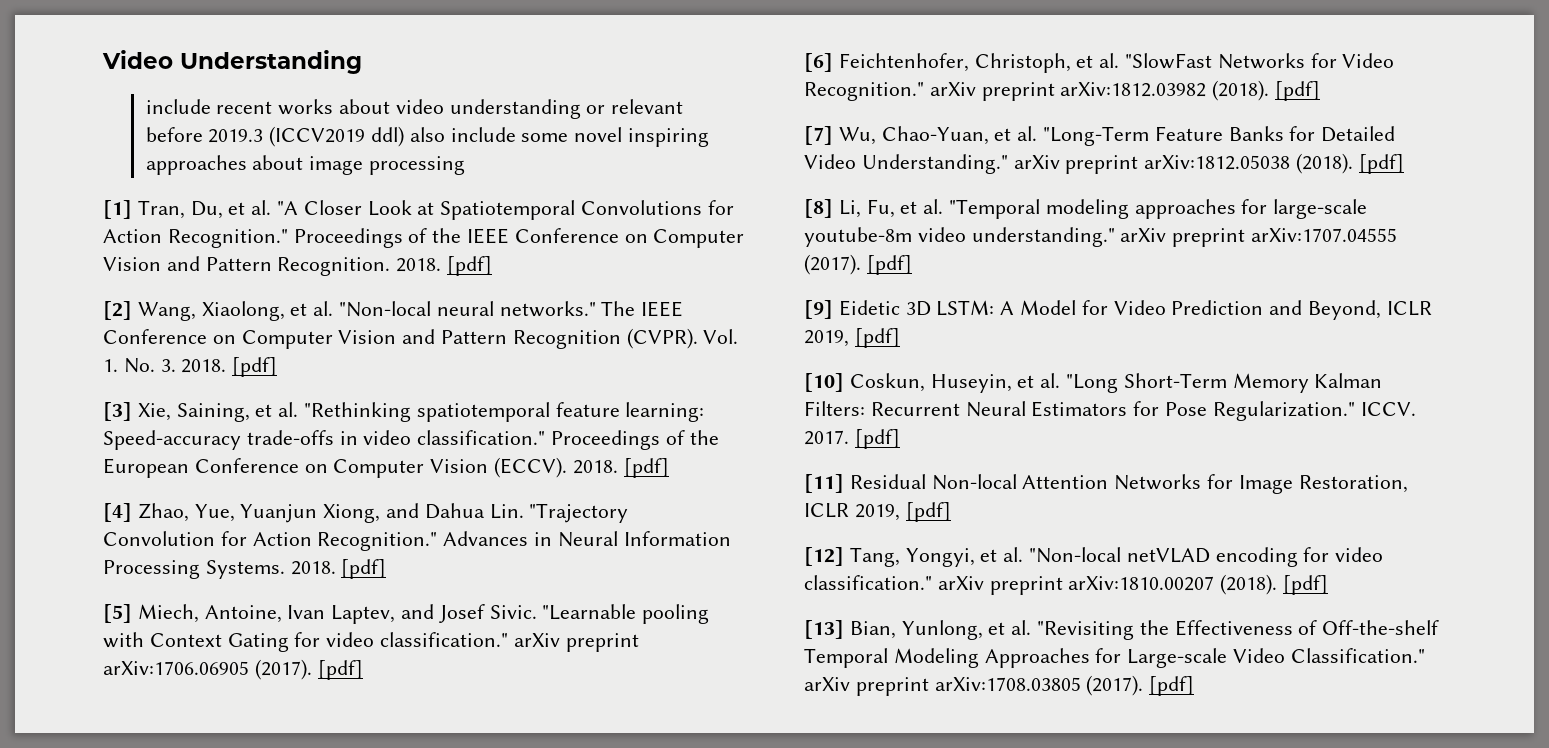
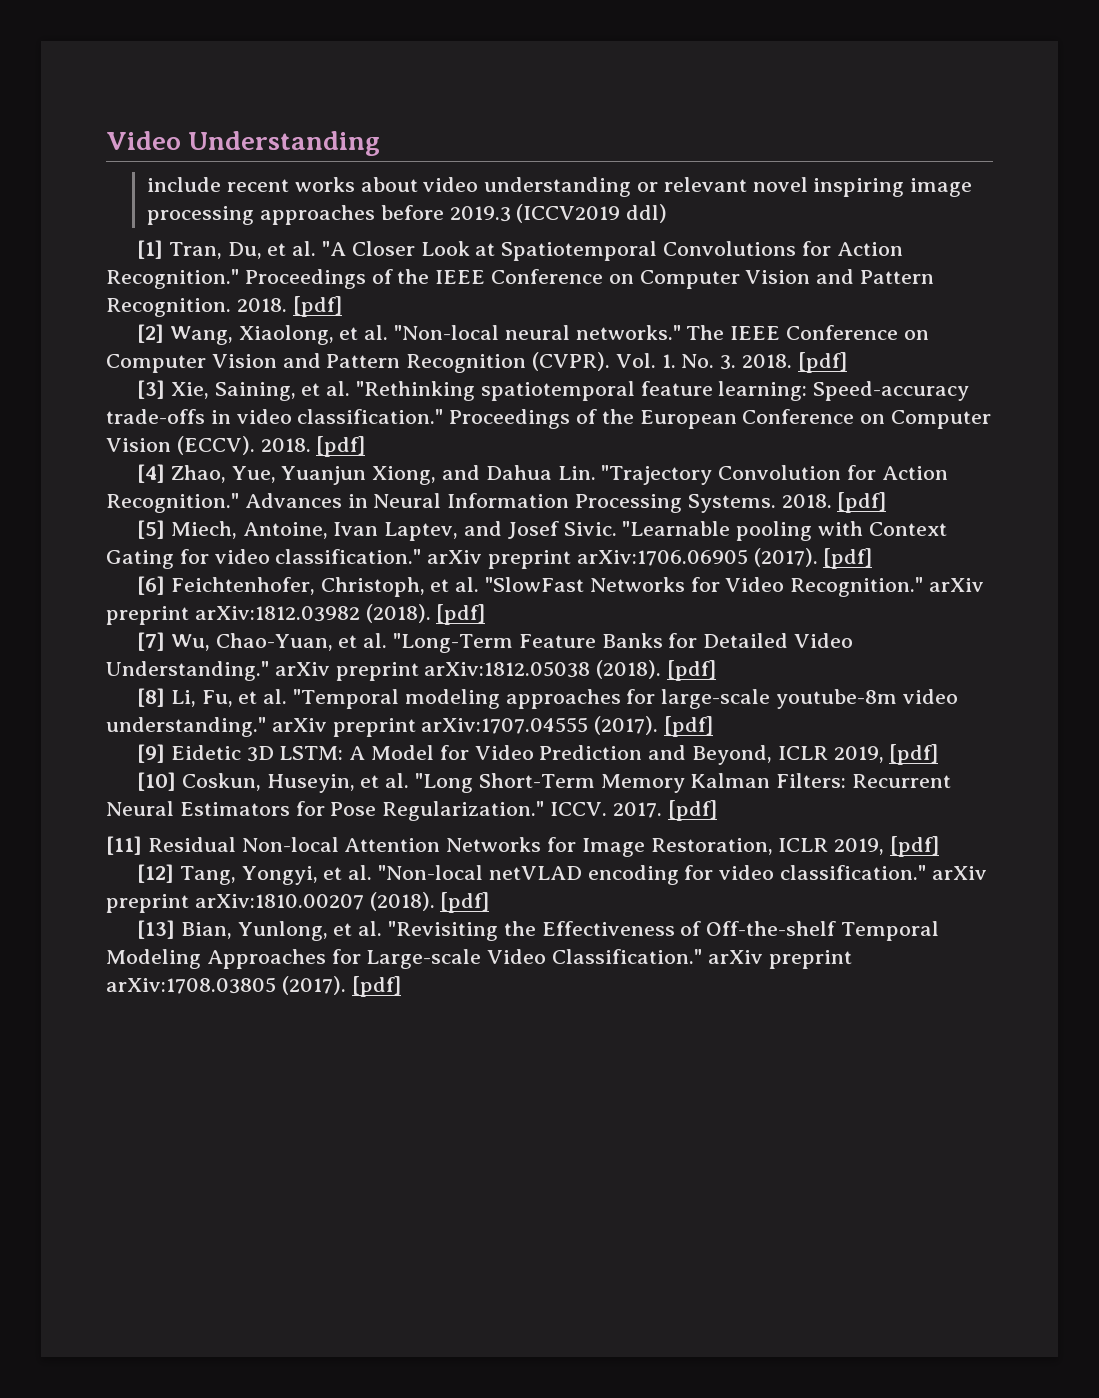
(684, 106) none -> [752,177,973,197] [147,205,376,225] novel inspiring image processing approaches
[409,127,710,147] [145,155,466,175] also include some novel inspiring approaches about image processing -> (668, 213) none

